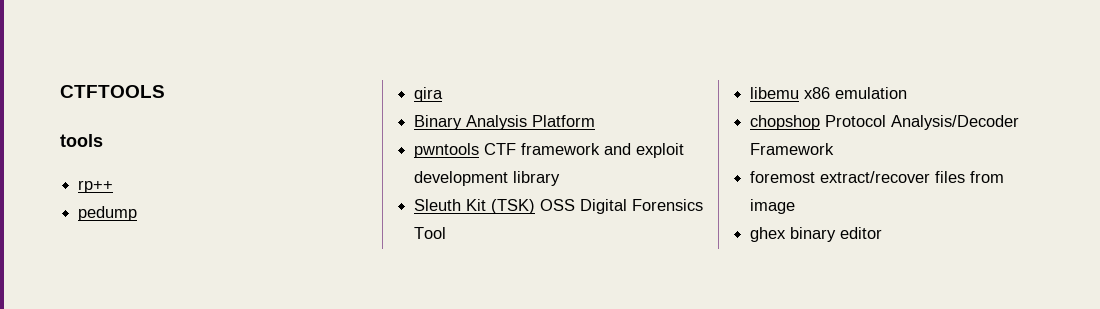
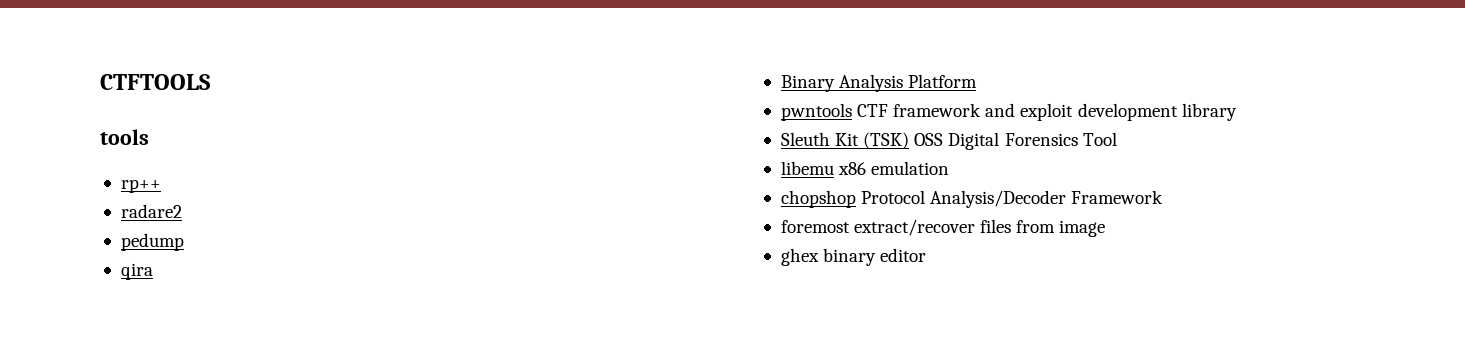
(114, 186) none -> [120,204,182,218] // radare2

